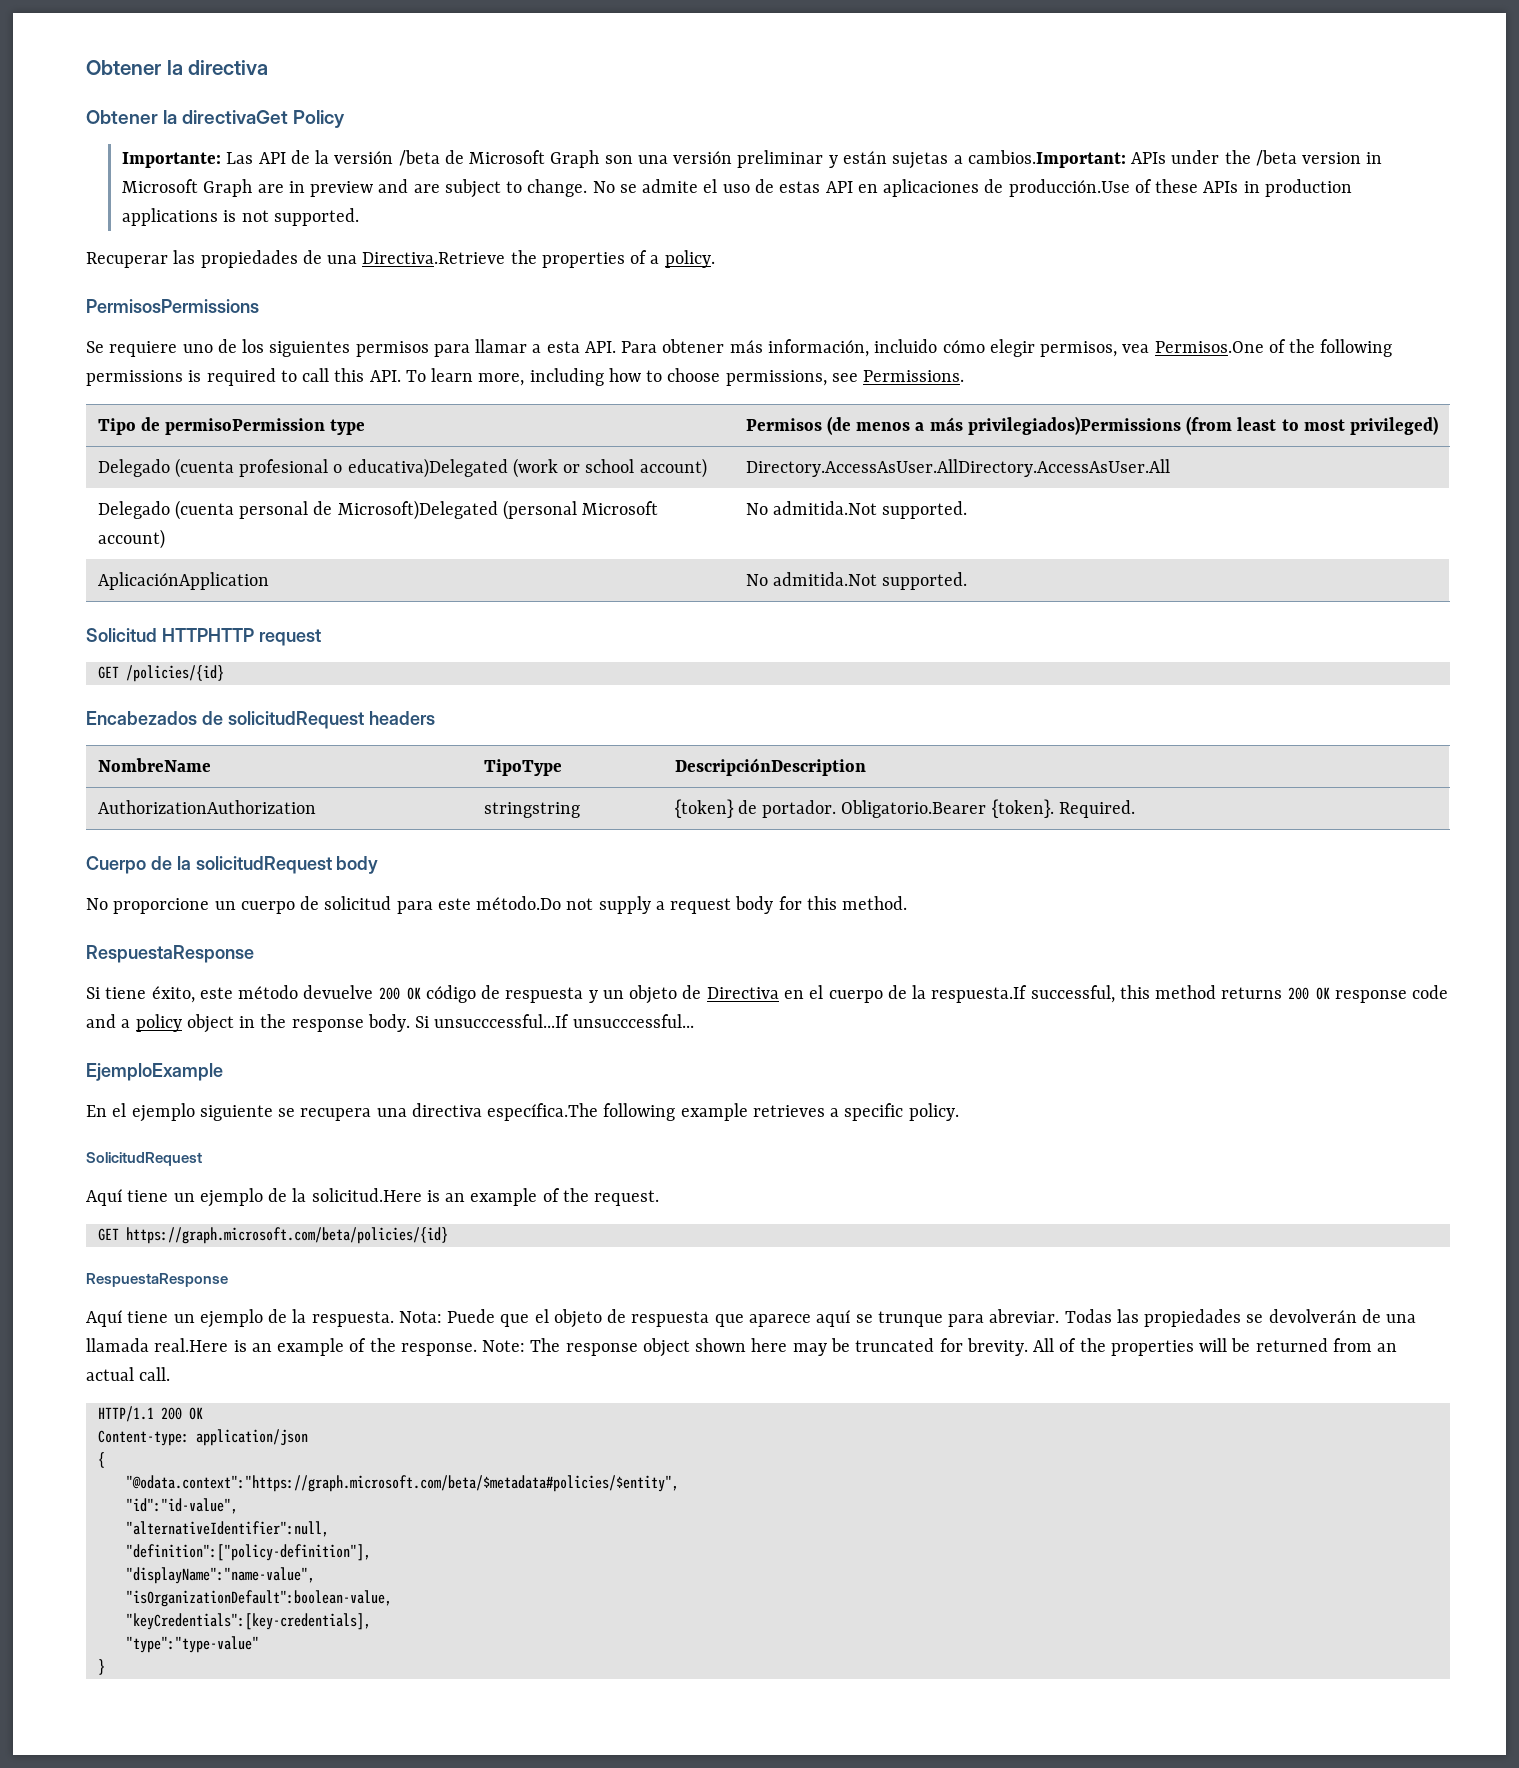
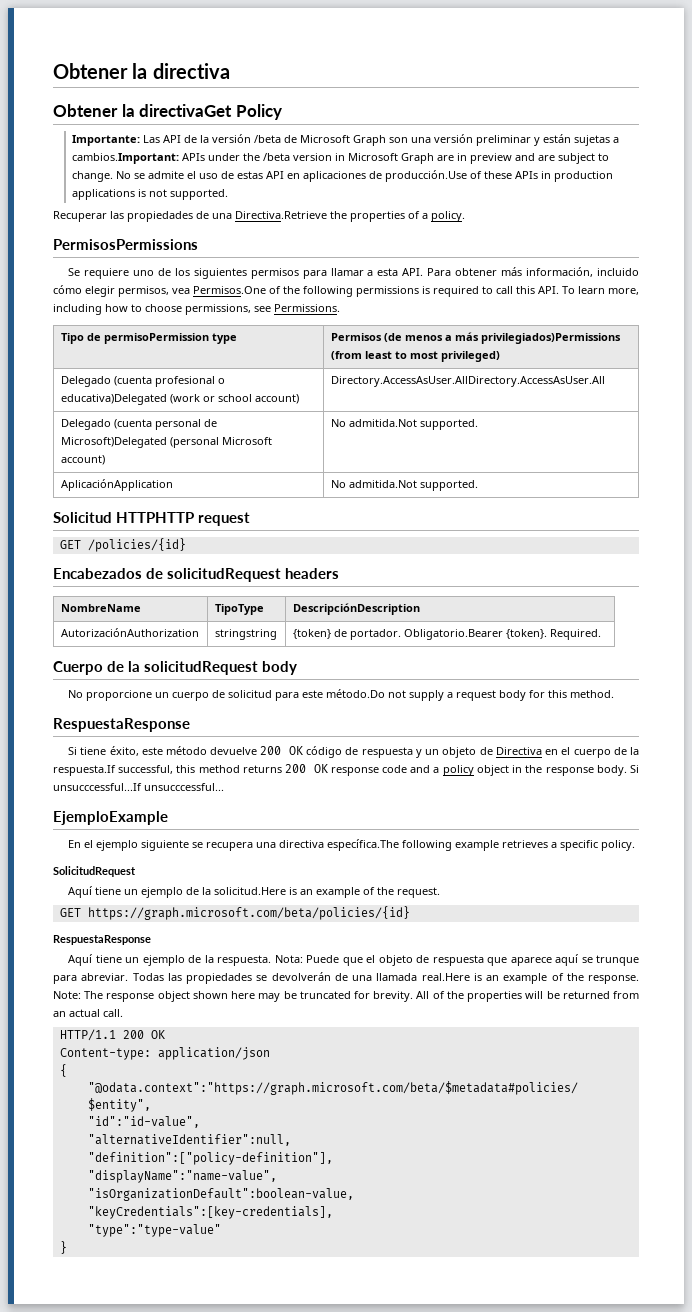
[97,800,316,814] AuthorizationAuthorization -> [60,628,199,637] AutorizaciónAuthorization

